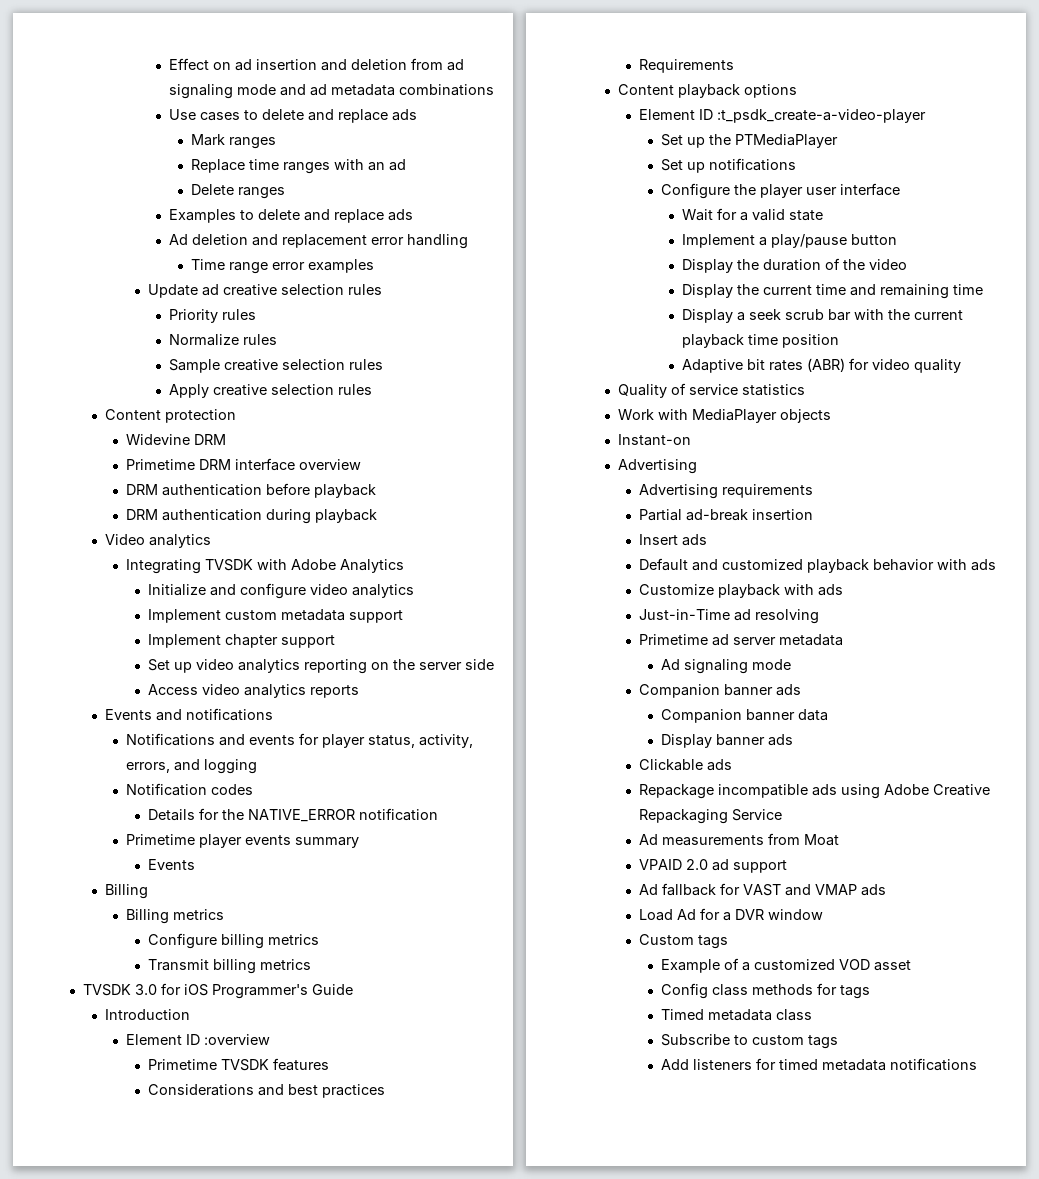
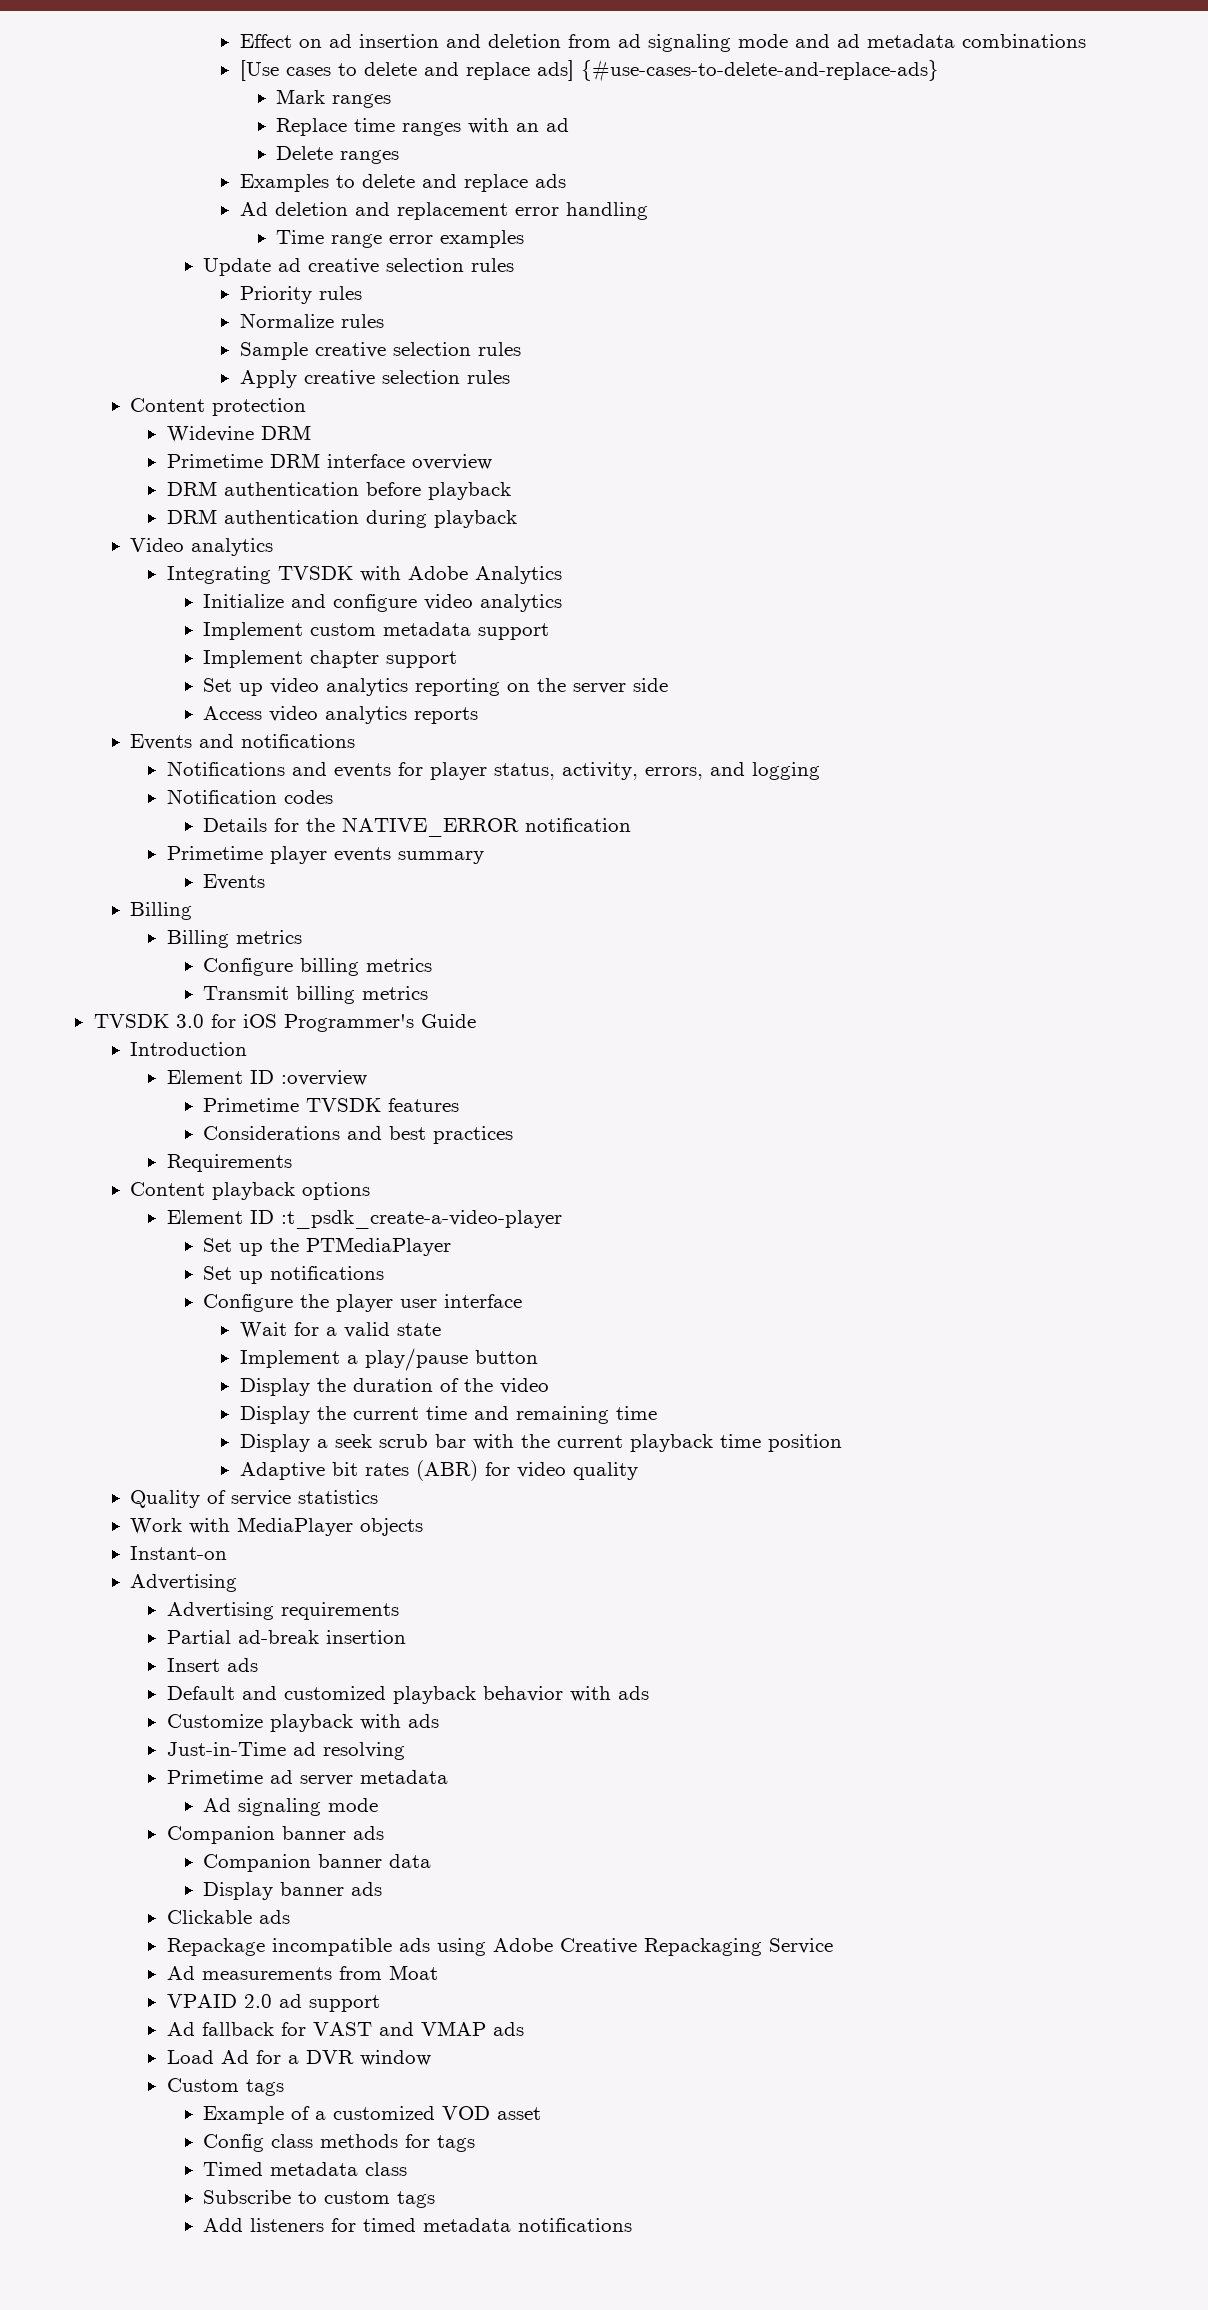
[169,109,197,120] Use -> [239,60,279,81] [Use
[392,109,418,121] ads -> [536,59,939,82] ads] {#use-cases-to-delete-and-replace-ads}

